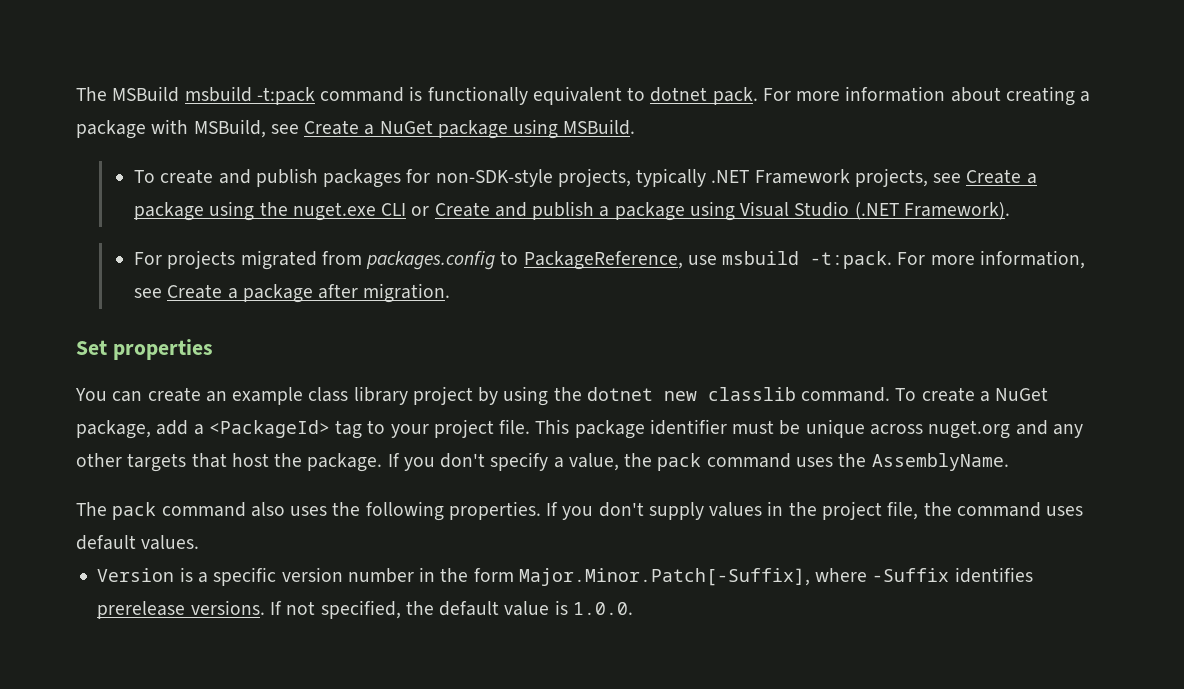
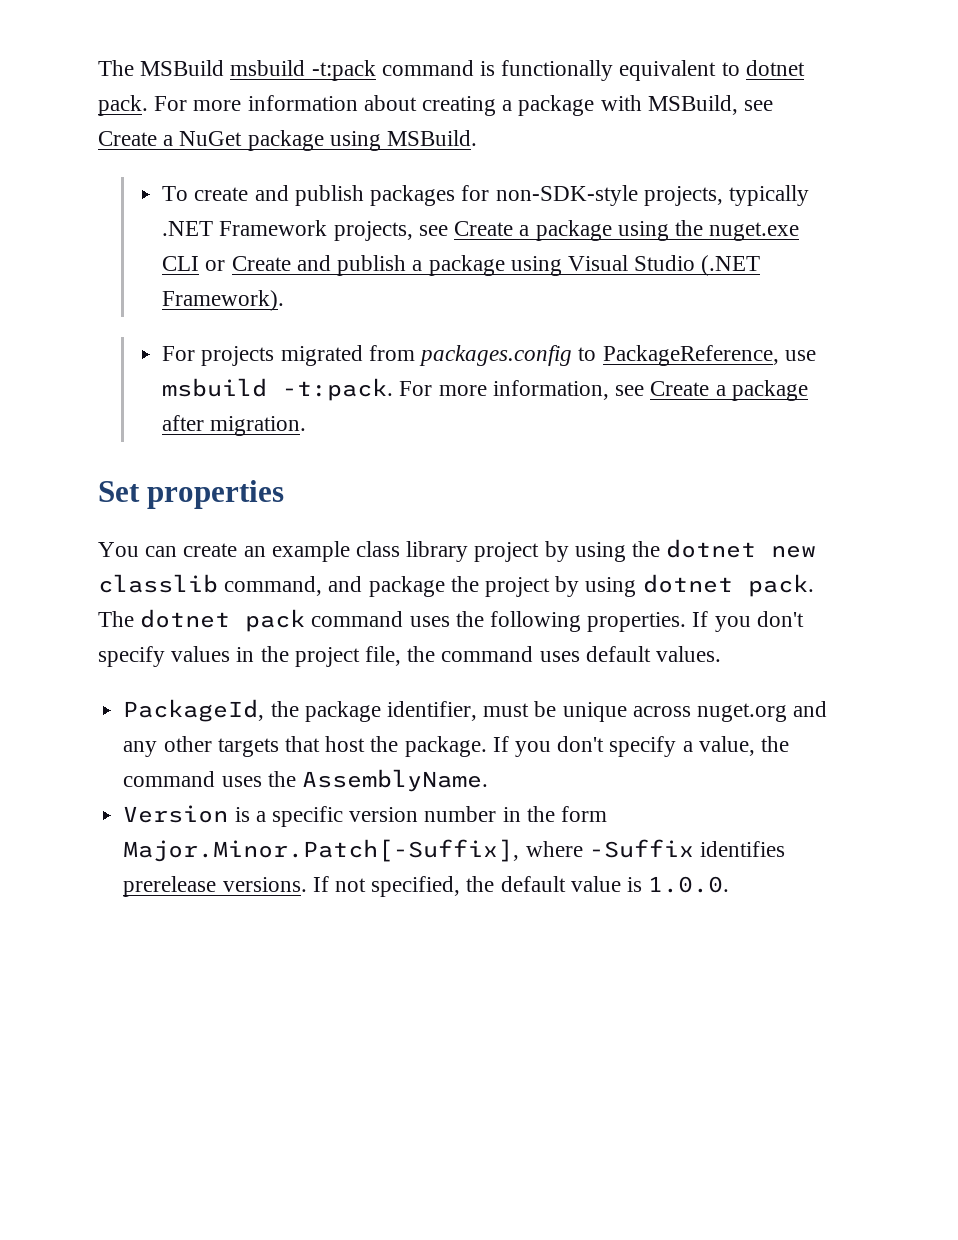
[801,387,1049,402] [76,419,727,439] command. To create a NuGet package, add a <PackageId> tag to your project file. This package identifier -> [224,574,814,597] [98,609,804,632] [98,646,722,667] [123,699,477,722] command, and package the project by using dotnet pack. The dotnet pack command uses the following properties. If you don't specify values in the project file, the command uses default values. // PackageId, the package identifier,
[657,453,702,471] pack -> (790, 744) none
[76,501,1084,521] [76,535,200,550] // The pack command also uses the following properties. If you don't supply values in the project file, the command uses default values. -> (488, 780) none

